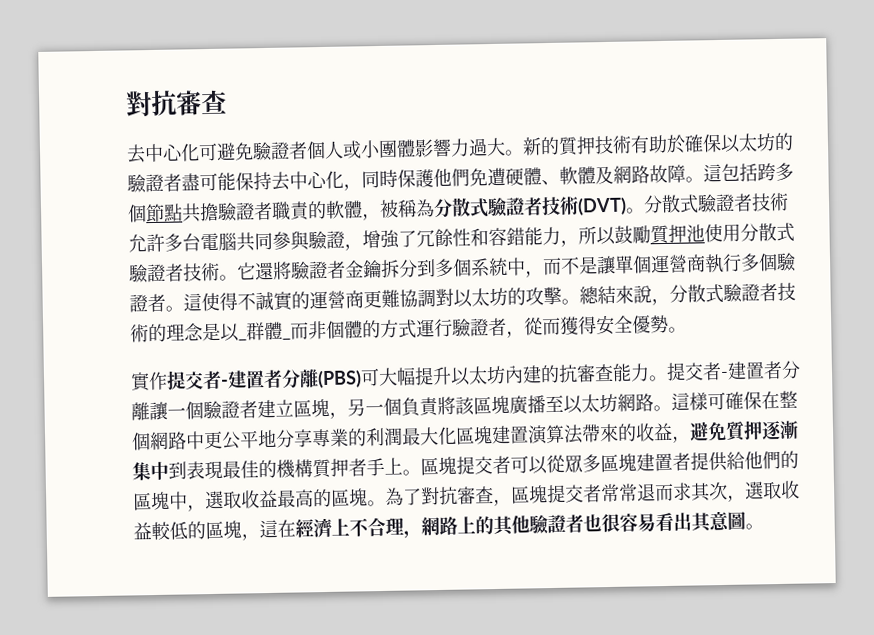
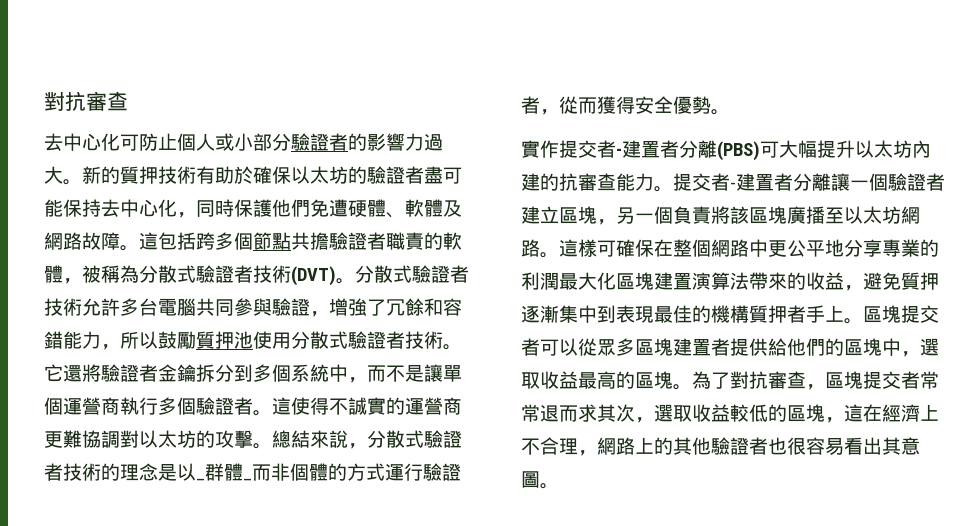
[216,139,416,162] 避免驗證者個人或小團體 -> [139,133,367,151] 防止個人或小部分驗證者的
[452,228,471,247] 性 -> (424, 307) none

